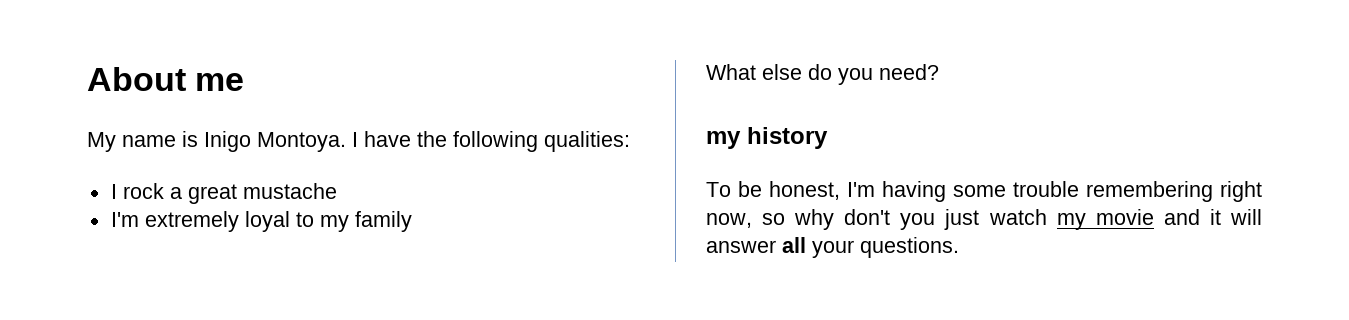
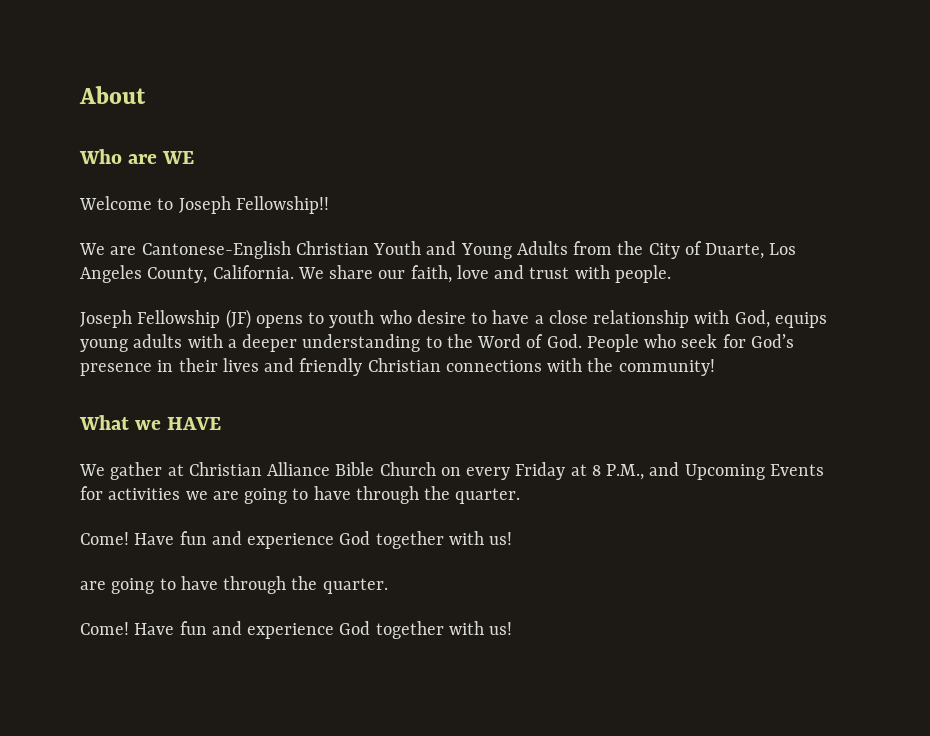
[195,73,245,91] [87,131,630,152] [110,183,337,204] [110,211,412,232] [706,64,939,85] [706,127,828,149] [706,181,1262,202] [706,209,1262,230] [706,237,959,258] me // My name is Inigo Montoya. I have the following qualities: // I rock a great mustache // I'm extremely loyal to my family // What else do you need? // my history // To be honest, I'm having some trouble remembering right now, so why don't you just watch my movie and it will answer all your questions. -> [79,149,195,164] [79,196,329,214] [79,241,797,259] [80,265,671,283] [80,309,827,329] [80,334,794,352] [80,358,715,376] [79,415,222,430] [79,462,824,480] [80,486,521,504] [80,531,513,549] [80,576,388,594] [80,621,513,639] // Who are WE // Welcome to Joseph Fellowship!! // We are Cantonese-English Christian Youth and Young Adults from the City of Duarte, Los Angeles County, California. We share our faith, love and trust with people. // Joseph Fellowship (JF) opens to youth who desire to have a close relationship with God, equips young adults with a deeper understanding to the Word of God. People who seek for God’s presence in their lives and friendly Christian connections with the community! // What we HAVE // We gather at Christian Alliance Bible Church on every Friday at 8 P.M., and Upcoming Events for activities we are going to have through the quarter. // Come! Have fun and experience God together with us! // are going to have through the quarter. // Come! Have fun and experience God together with us!

